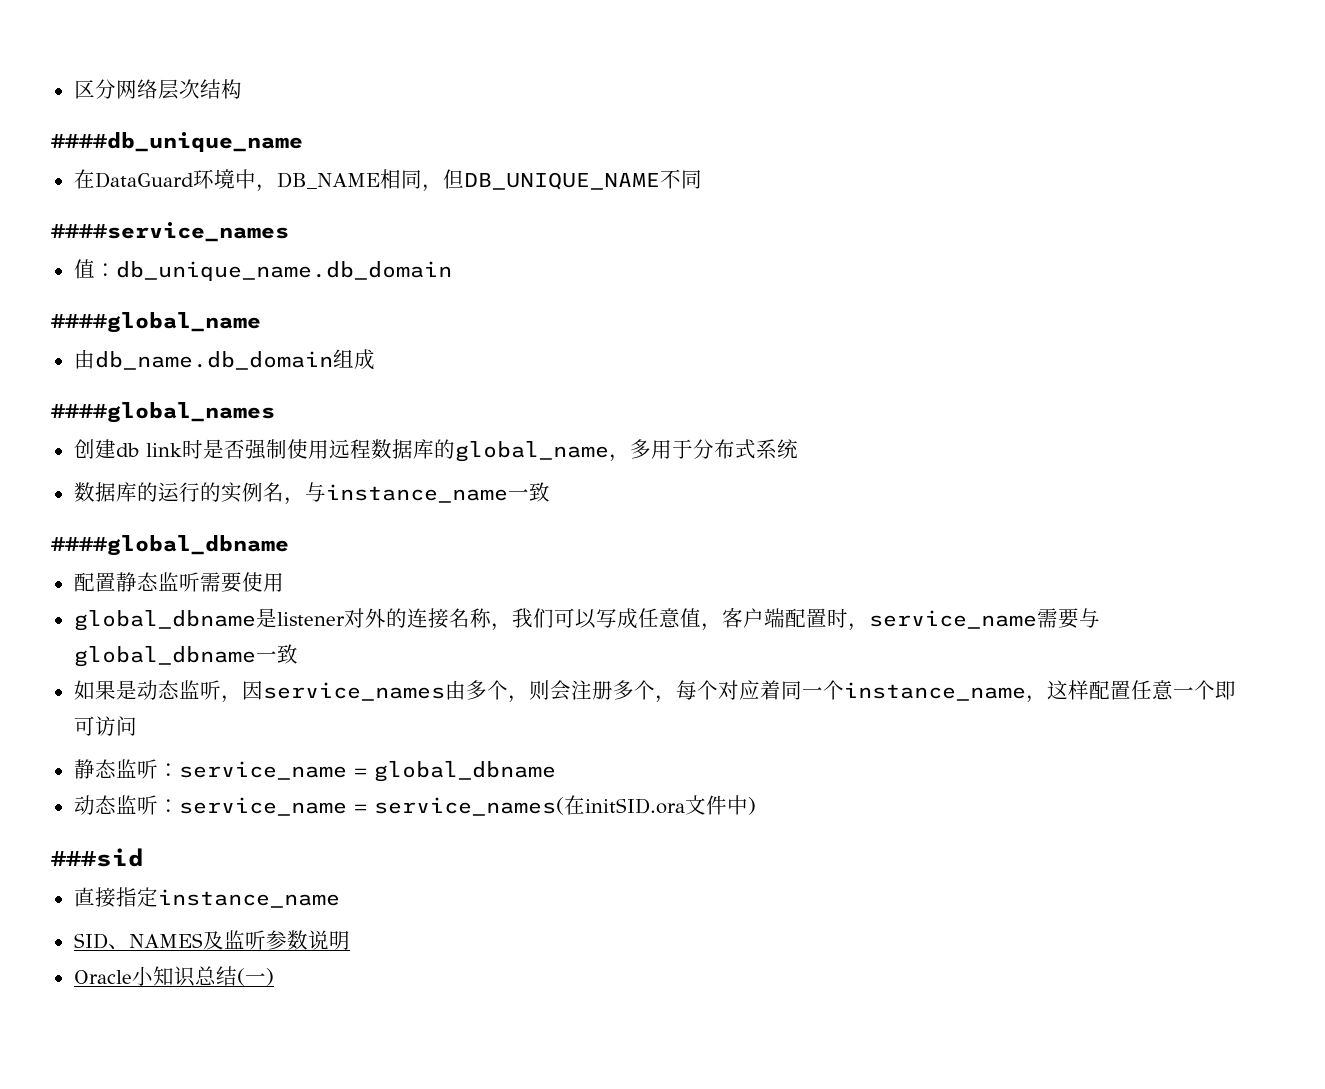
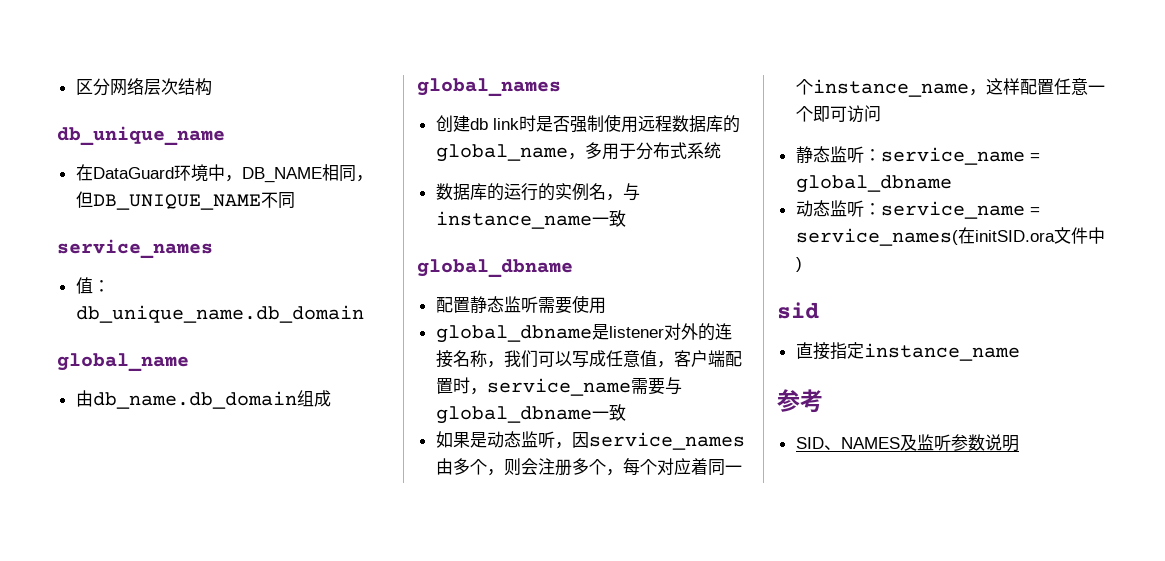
[51,132,303,152] ####db_unique_name -> [57,126,225,146] db_unique_name
[51,222,289,242] ####service_names -> [57,239,213,259] service_names
[51,312,261,333] ####global_name -> [57,353,189,372] global_name
[51,402,275,423] ####global_names -> [417,78,561,97] global_names
[51,535,289,556] ####global_dbname -> [417,259,573,278] global_dbname
[51,848,144,867] ###sid -> [777,302,819,319] sid
(340, 898) none -> [777,389,823,413] // 参考
[73,966,274,987] // Oracle小知识总结(一) -> (1019, 443) none

